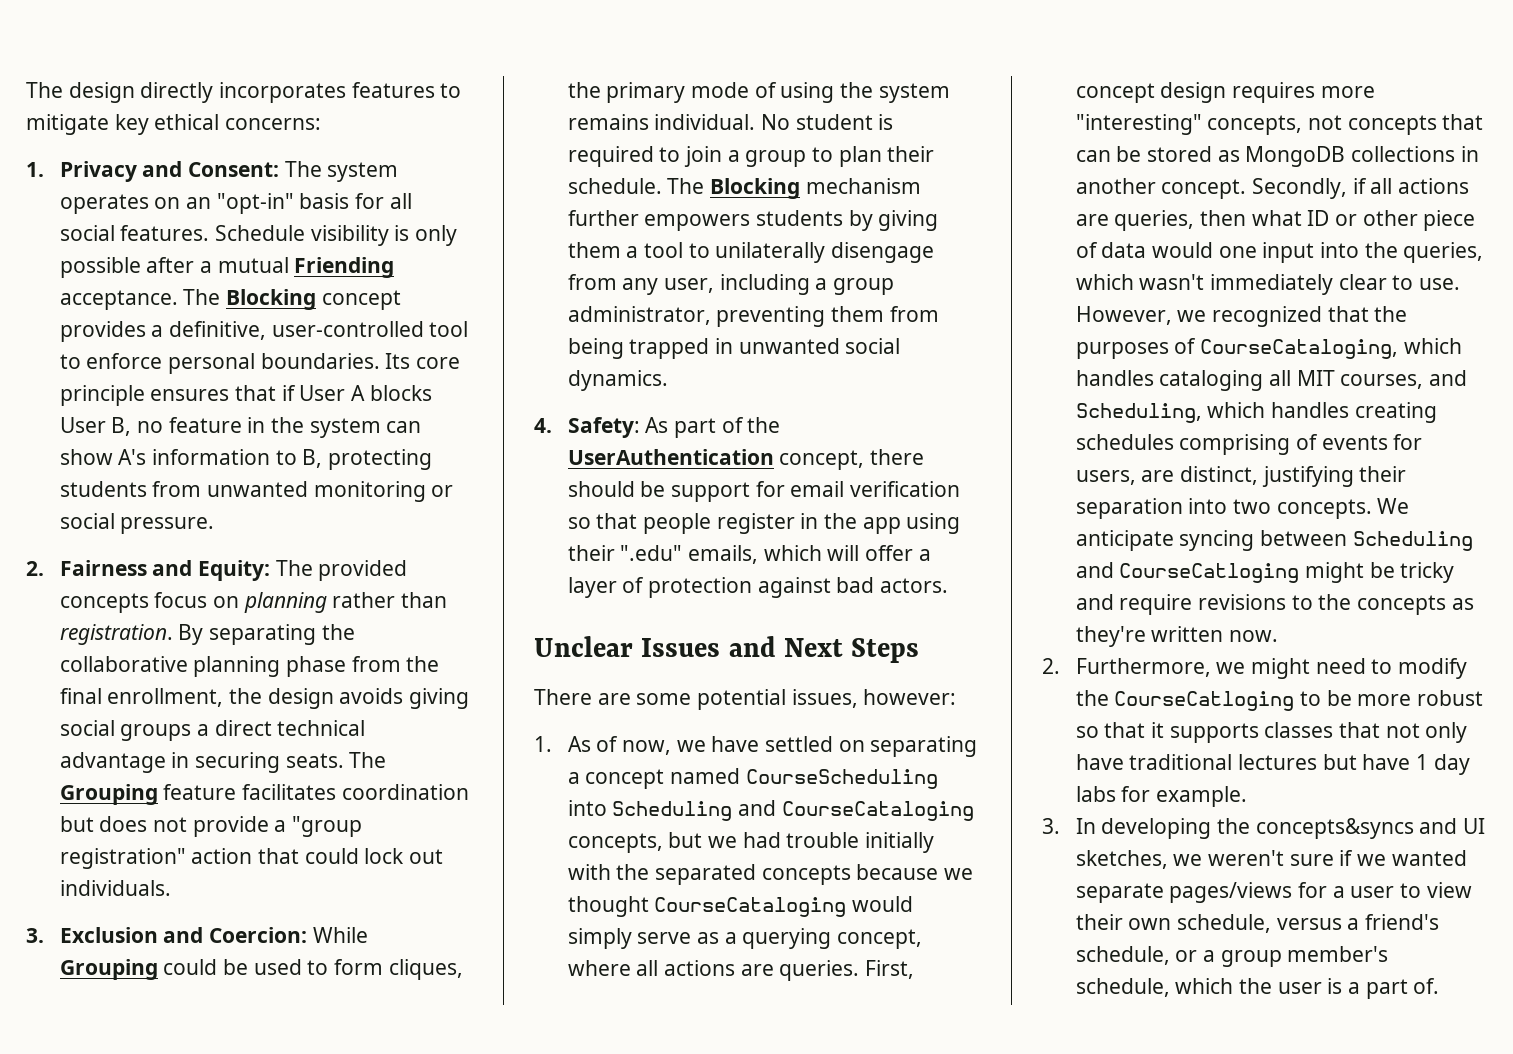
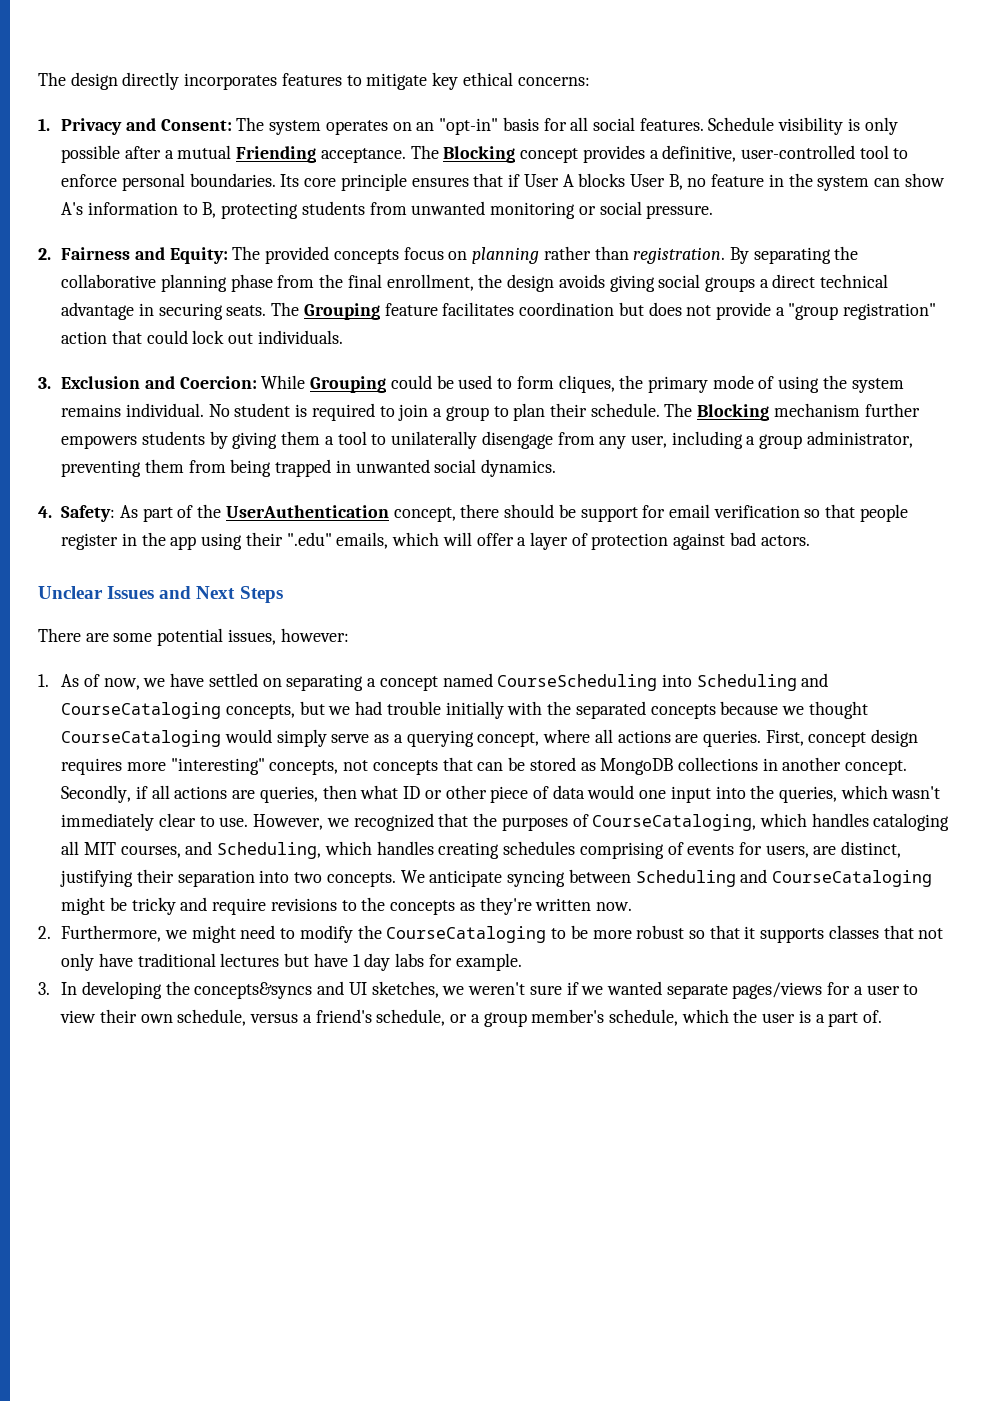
[1119,563,1300,583] CourseCatloging -> [771,870,932,887] CourseCataloging
[1114,691,1295,711] CourseCatloging -> [386,926,547,943] CourseCataloging

